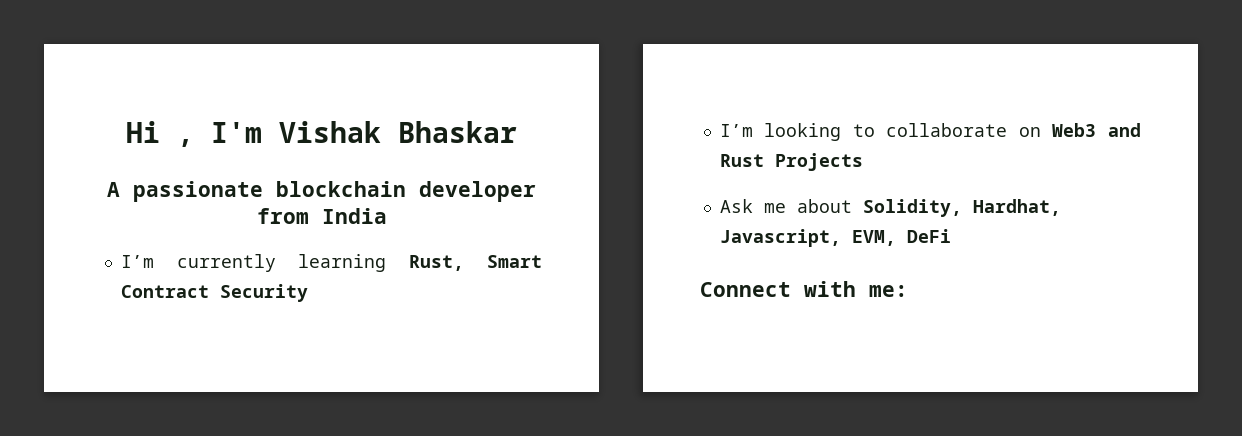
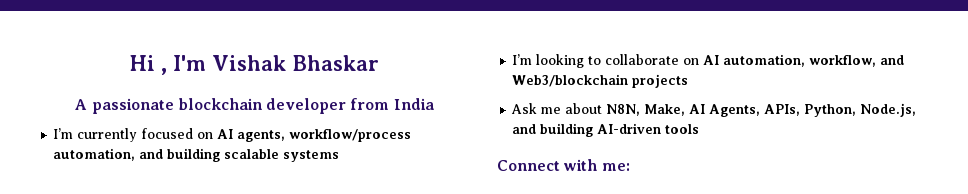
[298,254,542,272] [120,284,308,302] learning Rust, Smart Contract Security -> [141,128,412,142] [53,148,340,162] focused on AI agents, workflow/process automation, and building scalable systems
[1052,123,1141,137] [719,153,863,171] [719,199,1061,217] [719,229,951,247] Web3 and Rust Projects // Ask me about Solidity, Hardhat, Javascript, EVM, DeFi -> [703,54,905,67] [512,74,689,88] [511,103,917,117] [512,123,700,137] AI automation, workflow, and Web3/blockchain projects // Ask me about N8N, Make, AI Agents, APIs, Python, Node.js, and building AI-driven tools

